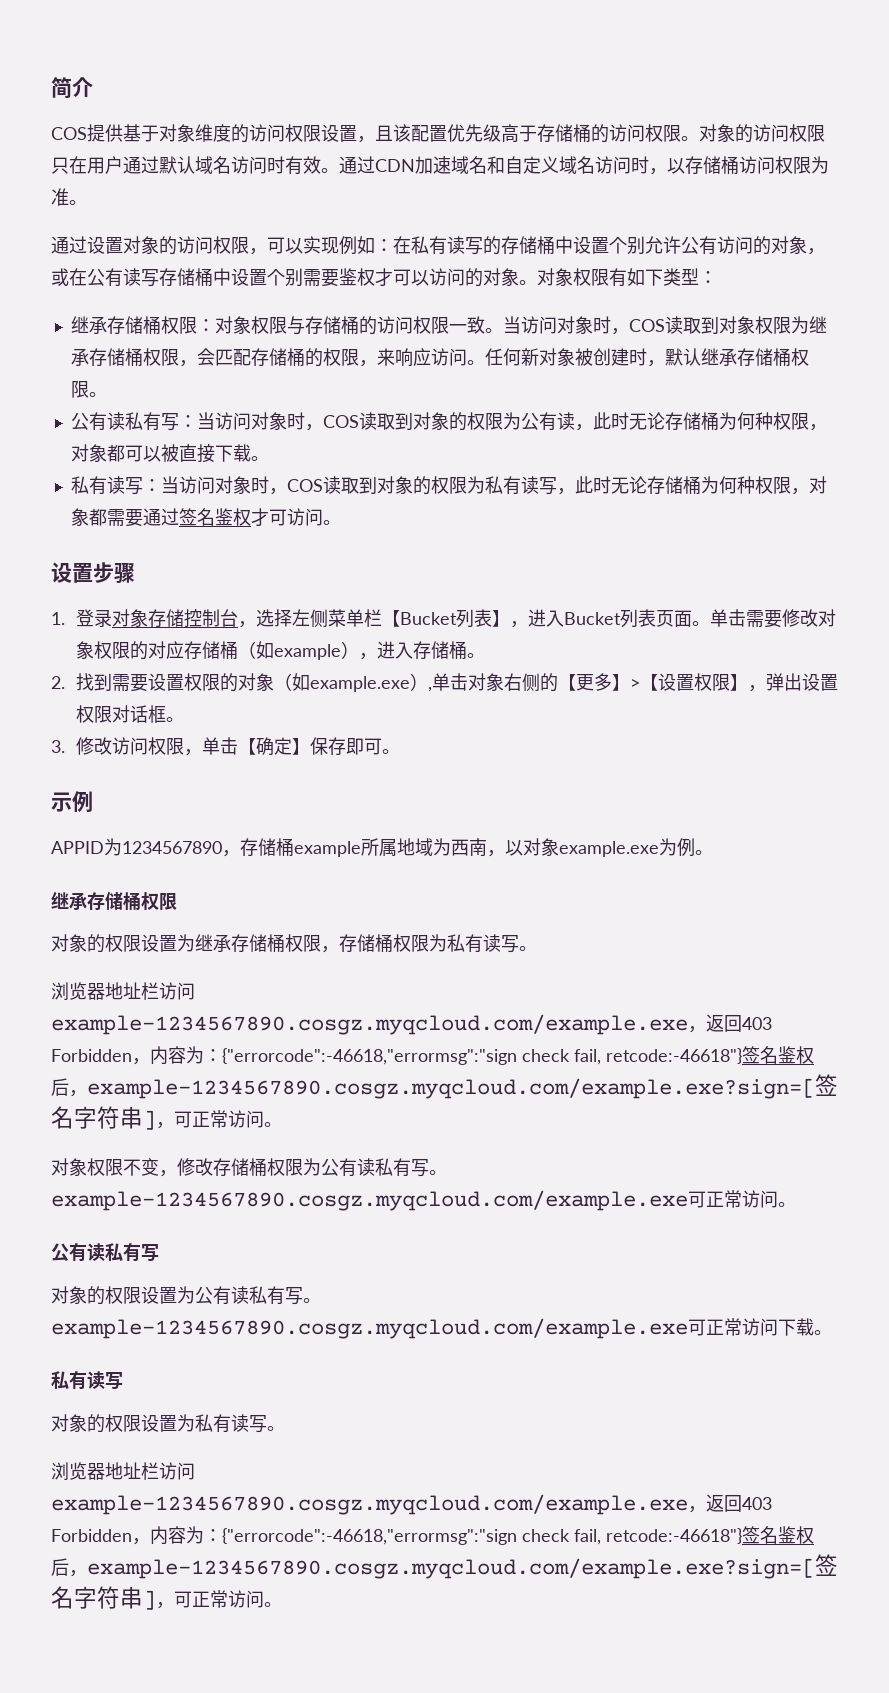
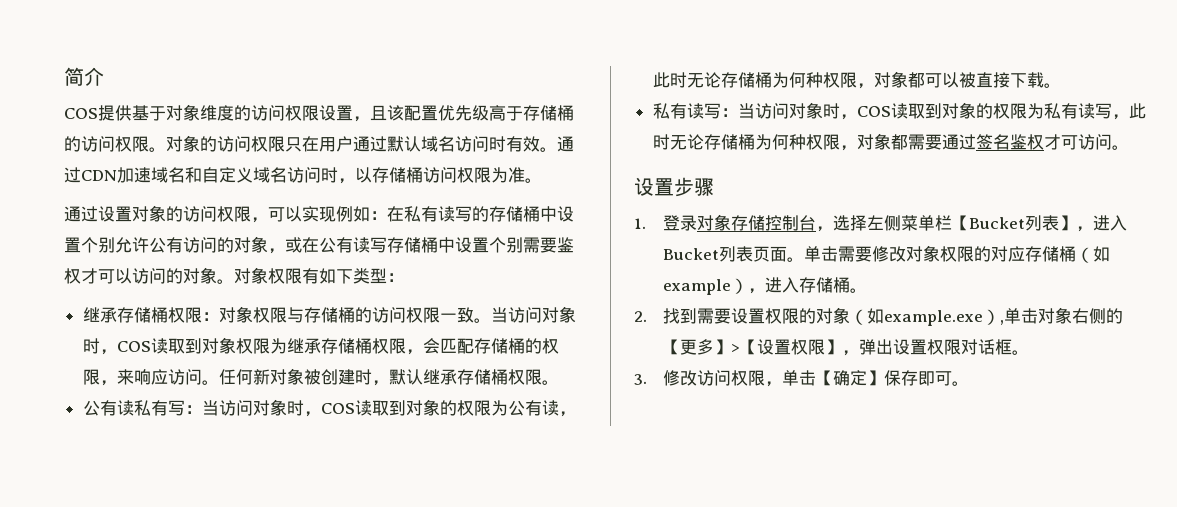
[51,791,93,812] [51,838,713,857] [51,891,177,910] [51,934,537,953] [51,982,195,1000] [51,1014,772,1035] [51,1046,814,1065] [51,1074,838,1099] [51,1106,282,1130] [51,1158,447,1177] [51,1190,796,1211] [51,1243,159,1262] [51,1286,321,1305] [51,1318,832,1339] [51,1371,123,1390] [51,1414,285,1433] [51,1462,195,1480] [51,1494,772,1515] [51,1526,814,1545] [51,1554,838,1579] [51,1586,282,1610] // 示例 // APPID为1234567890，存储桶example所属地域为西南，以对象example.exe为例。 // 继承存储桶权限 // 对象的权限设置为继承存储桶权限，存储桶权限为私有读写。 // 浏览器地址栏访问example-1234567890.cosgz.myqcloud.com/example.exe，返回403 Forbidden，内容为：{"errorcode":-46618,"errormsg":"sign check fail, retcode:-46618"}签名鉴权后，example-1234567890.cosgz.myqcloud.com/example.exe?sign=[签名字符串]，可正常访问。 // 对象权限不变，修改存储桶权限为公有读私有写。example-1234567890.cosgz.myqcloud.com/example.exe可正常访问。 // 公有读私有写 // 对象的权限设置为公有读私有写。example-1234567890.cosgz.myqcloud.com/example.exe可正常访问下载。 // 私有读写 // 对象的权限设置为私有读写。 // 浏览器地址栏访问example-1234567890.cosgz.myqcloud.com/example.exe，返回403 Forbidden，内容为：{"errorcode":-46618,"errormsg":"sign check fail, retcode:-46618"}签名鉴权后，example-1234567890.cosgz.myqcloud.com/example.exe?sign=[签名字符串]，可正常访问。 -> (969, 383) none

